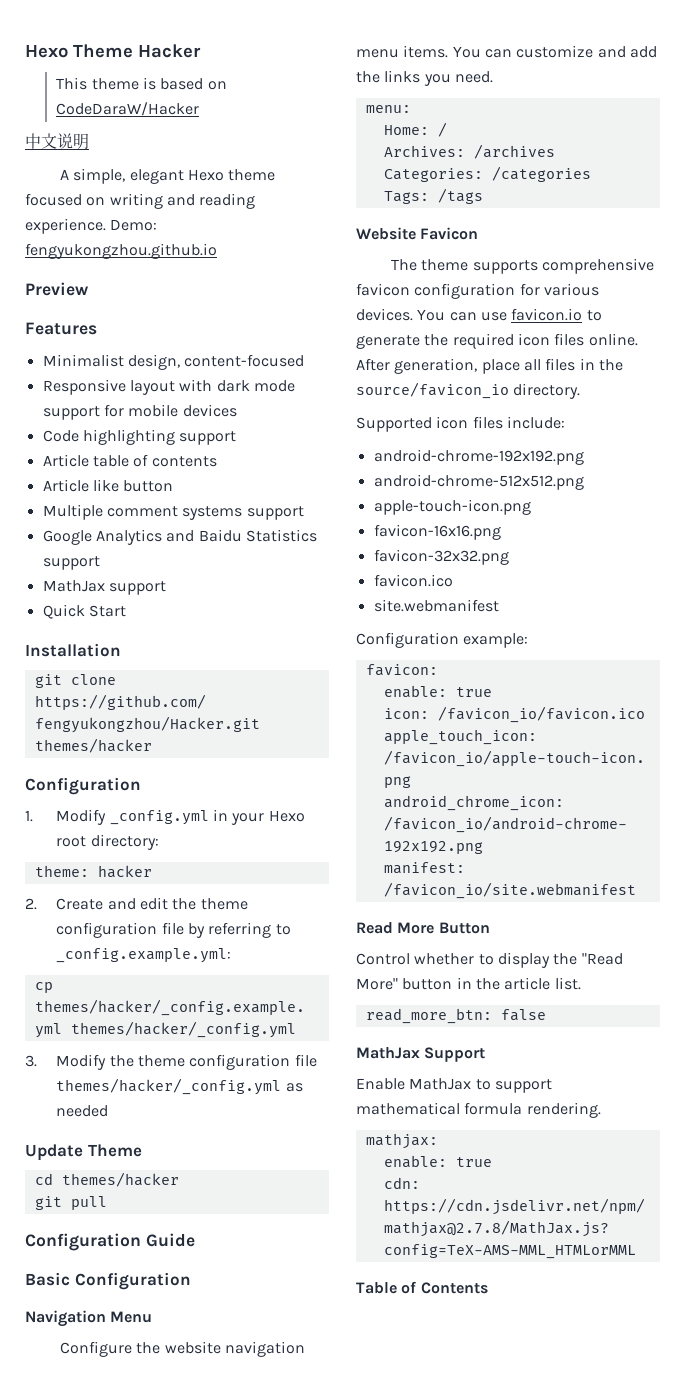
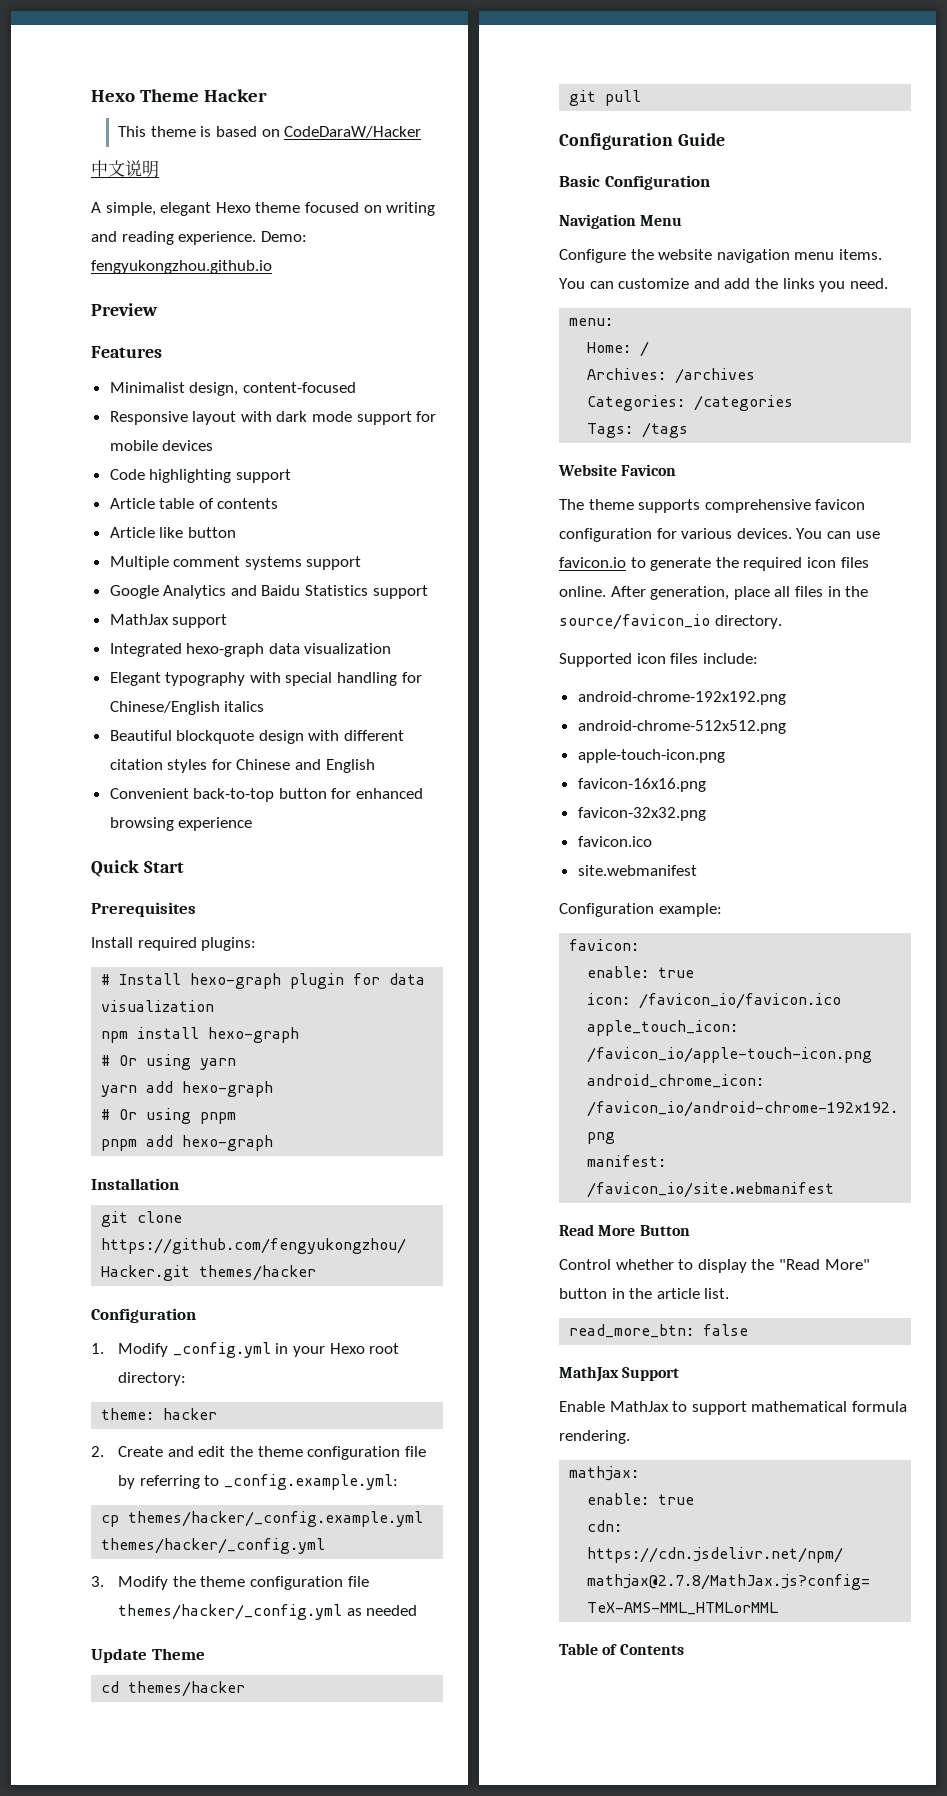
[42,604,126,619] Quick Start -> [109,643,392,657] [109,672,422,686] [109,701,265,715] [109,730,405,744] [109,759,375,773] [109,788,424,802] [109,817,253,831] [91,860,184,877] [91,902,196,917] [91,937,257,951] [101,973,426,989] [101,1000,215,1012] [101,1027,300,1043] [101,1054,237,1070] [101,1081,274,1097] [101,1108,237,1124] [101,1135,274,1151] Integrated hexo-graph data visualization // Elegant typography with special handling for Chinese/English italics // Beautiful blockquote design with different citation styles for Chinese and English // Convenient back-to-top button for enhanced browsing experience // Quick Start // Prerequisites // Install required plugins: // # Install hexo-graph plugin for data visualization // npm install hexo-graph // # Or using yarn // yarn add hexo-graph // # Or using pnpm // pnpm add hexo-graph

